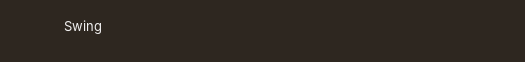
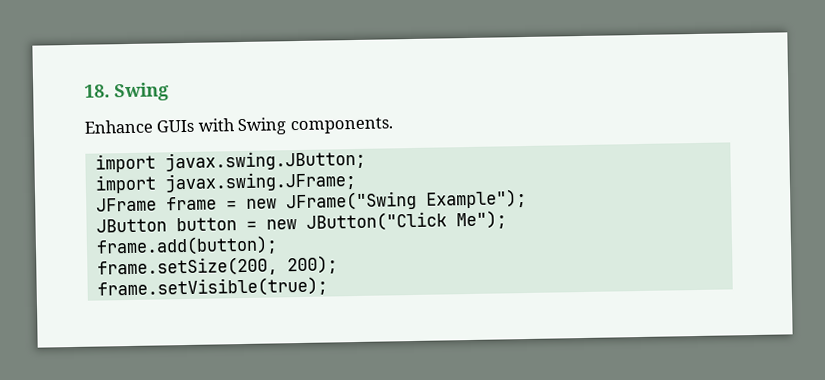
[64,20,102,34] Swing -> [84,82,169,102] [84,117,393,136] [94,149,366,173] [94,170,356,194] [95,188,527,212] [95,210,507,233] [95,235,278,257] [96,255,338,278] [96,276,328,299] 18. Swing // Enhance GUIs with Swing components. // import javax.swing.JButton; // import javax.swing.JFrame; // JFrame frame = new JFrame("Swing Example"); // JButton button = new JButton("Click Me"); // frame.add(button); // frame.setSize(200, 200); // frame.setVisible(true);

